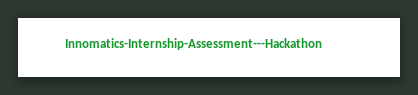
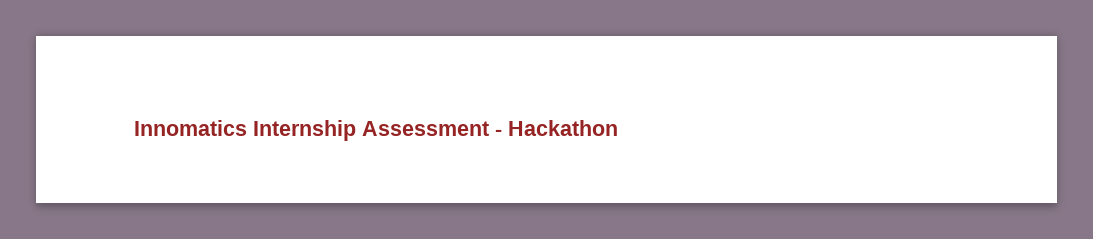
[65,38,322,50] Innomatics-Internship-Assessment---Hackathon -> [134,120,618,141] Innomatics Internship Assessment - Hackathon

